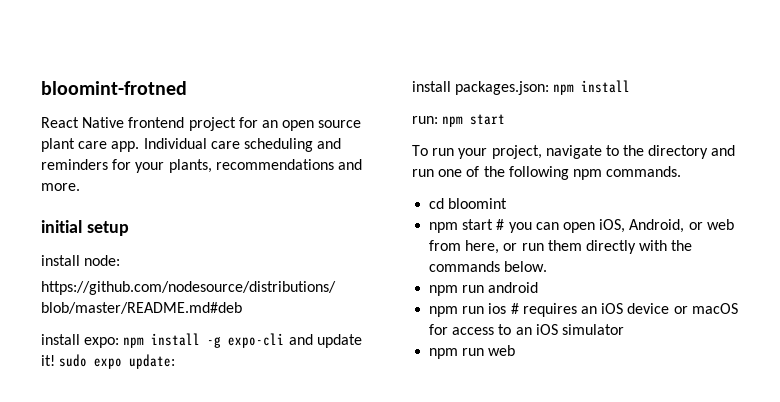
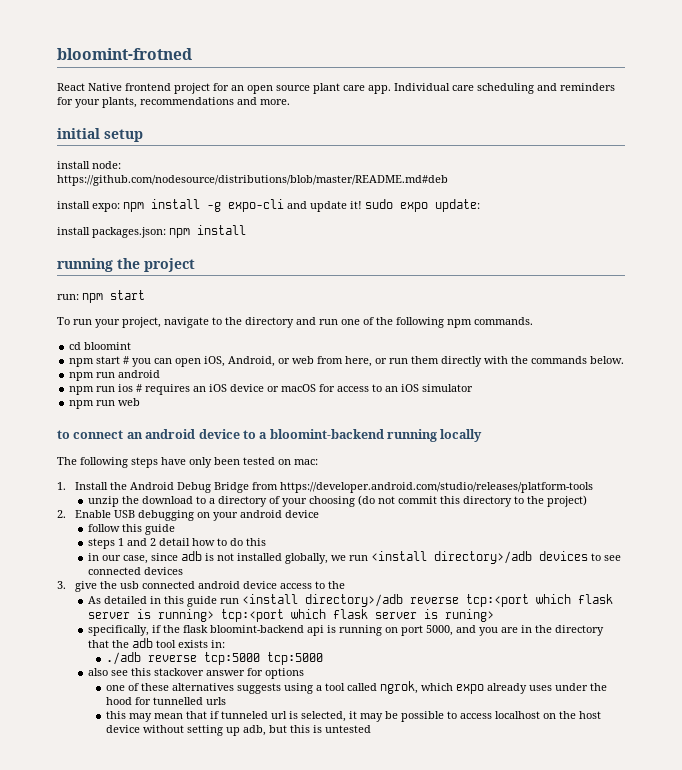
(631, 86) none -> [57,258,195,272] // running the project
(516, 350) none -> [57,429,483,442] [57,457,318,468] [57,482,594,493] [87,495,587,507] [57,510,320,521] [87,524,175,535] [87,538,266,549] [87,551,621,564] [87,567,183,575] [57,581,346,592] [87,594,613,607] [87,609,494,622] [87,625,604,636] [87,638,225,648] [105,652,323,665] [87,668,304,679] [105,681,607,694] [105,697,226,705] [105,711,601,722] [105,725,371,736] // to connect an android device to a bloomint-backend running locally // The following steps have only been tested on mac: // 1. Install the Android Debug Bridge from https://developer.android.com/studio/releases/platform-tools // unzip the download to a directory of your choosing (do not commit this directory to the project) // 2. Enable USB debugging on your android device // follow this guide // steps 1 and 2 detail how to do this // in our case, since adb is not installed globally, we run <install directory>/adb devices to see connected devices // 3. give the usb connected android device access to the // As detailed in this guide run <install directory>/adb reverse tcp:<port which flask server is running> tcp:<port which flask server is runing> // specifically, if the flask bloomint-backend api is running on port 5000, and you are in the directory that the adb tool exists in: // ./adb reverse tcp:5000 tcp:5000 // also see this stackover answer for options // one of these alternatives suggests using a tool called ngrok, which expo already uses under the hood for tunnelled urls // this may mean that if tunneled url is selected, it may be possible to access localhost on the host device without setting up adb, but this is untested

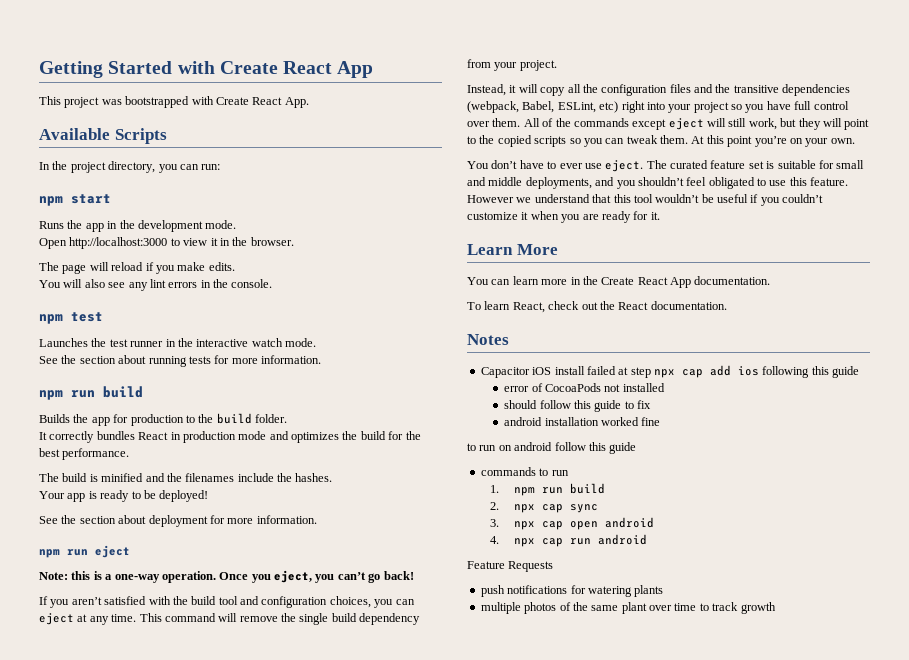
[57,48,192,60] [57,83,615,94] [57,97,290,108] [57,128,143,142] [57,161,121,169] [57,175,448,186] [57,199,480,212] [57,225,246,238] [57,258,195,272] [57,290,145,303] [57,317,533,328] [69,342,132,350] [69,356,625,367] [69,370,161,381] [69,384,474,395] [69,398,141,409] [57,429,483,442] [57,457,318,468] [57,482,594,493] [87,495,587,507] [57,510,320,521] [87,524,175,535] [87,538,266,549] [87,551,621,564] [87,567,183,575] [57,581,346,592] [87,594,613,607] [87,609,494,622] [87,625,604,636] [87,638,225,648] [105,652,323,665] [87,668,304,679] [105,681,607,694] [105,697,226,705] [105,711,601,722] [105,725,371,736] bloomint-frotned // React Native frontend project for an open source plant care app. Individual care scheduling and reminders for your plants, recommendations and more. // initial setup // install node: // https://github.com/nodesource/distributions/blob/master/README.md#deb // install expo: npm install -g expo-cli and update it! sudo expo update: // install packages.json: npm install // running the project // run: npm start // To run your project, navigate to the directory and run one of the following npm commands. // cd bloomint // npm start # you can open iOS, Android, or web from here, or run them directly with the commands below. // npm run android // npm run ios # requires an iOS device or macOS for access to an iOS simulator // npm run web // to connect an android device to a bloomint-backend running locally // The following steps have only been tested on mac: // 1. Install the Android Debug Bridge from https://developer.android.com/studio/releases/platform-tools // unzip the download to a directory of your choosing (do not commit this directory to the project) // 2. Enable USB debugging on your android device // follow this guide // steps 1 and 2 detail how to do this // in our case, since adb is not installed globally, we run <install directory>/adb devices to see connected devices // 3. give the usb connected android device access to the // As detailed in this guide run <install directory>/adb reverse tcp:<port which flask server is running> tcp:<port which flask server is runing> // specifically, if the flask bloomint-backend api is running on port 5000, and you are in the directory that the adb tool exists in: // ./adb reverse tcp:5000 tcp:5000 // also see this stackover answer for options // one of these alternatives suggests using a tool called ngrok, which expo already uses under the hood for tunnelled urls // this may mean that if tunneled url is selected, it may be possible to access localhost on the host device without setting up adb, but this is untested -> [39,61,374,78] [39,96,309,108] [39,128,167,144] [39,161,221,173] [39,194,111,206] [39,220,237,232] [39,237,294,249] [39,262,235,274] [39,279,273,291] [39,312,103,324] [39,338,316,347] [39,355,321,367] [39,386,143,400] [39,413,287,426] [39,431,421,443] [39,448,130,460] [39,473,333,482] [39,490,209,502] [39,515,317,527] [39,545,130,558] [39,570,414,583] [39,596,415,608] [39,613,421,625] [467,59,557,71] [467,84,851,96] [467,101,849,113] [467,118,870,130] [467,135,855,147] [467,160,865,172] [467,177,849,189] [467,194,824,206] [467,211,660,223] [467,244,558,255] [467,276,771,288] [467,301,727,313] [467,334,509,345] [480,365,860,378] [504,383,665,392] [504,400,652,412] [504,417,661,426] [467,442,637,454] [480,467,569,476] [490,483,605,496] [490,502,598,513] [490,517,654,530] [490,534,647,547] [467,561,554,572] [480,585,664,597] [480,602,776,614] Getting Started with Create React App // This project was bootstrapped with Create React App. // Available Scripts // In the project directory, you can run: // npm start // Runs the app in the development mode. // Open http://localhost:3000 to view it in the browser. // The page will reload if you make edits. // You will also see any lint errors in the console. // npm test // Launches the test runner in the interactive watch mode. // See the section about running tests for more information. // npm run build // Builds the app for production to the build folder. // It correctly bundles React in production mode and optimizes the build for the best performance. // The build is minified and the filenames include the hashes. // Your app is ready to be deployed! // See the section about deployment for more information. // npm run eject // Note: this is a one-way operation. Once you eject, you can’t go back! // If you aren’t satisfied with the build tool and configuration choices, you can eject at any time. This command will remove the single build dependency from your project. // Instead, it will copy all the configuration files and the transitive dependencies (webpack, Babel, ESLint, etc) right into your project so you have full control over them. All of the commands except eject will still work, but they will point to the copied scripts so you can tweak them. At this point you’re on your own. // You don’t have to ever use eject. The curated feature set is suitable for small and middle deployments, and you shouldn’t feel obligated to use this feature. However we understand that this tool wouldn’t be useful if you couldn’t customize it when you are ready for it. // Learn More // You can learn more in the Create React App documentation. // To learn React, check out the React documentation. // Notes // Capacitor iOS install failed at step npx cap add ios following this guide // error of CocoaPods not installed // should follow this guide to fix // android installation worked fine // to run on android follow this guide // commands to run // 1. npm run build // 2. npx cap sync // 3. npx cap open android // 4. npx cap run android // Feature Requests // push notifications for watering plants // multiple photos of the same plant over time to track growth

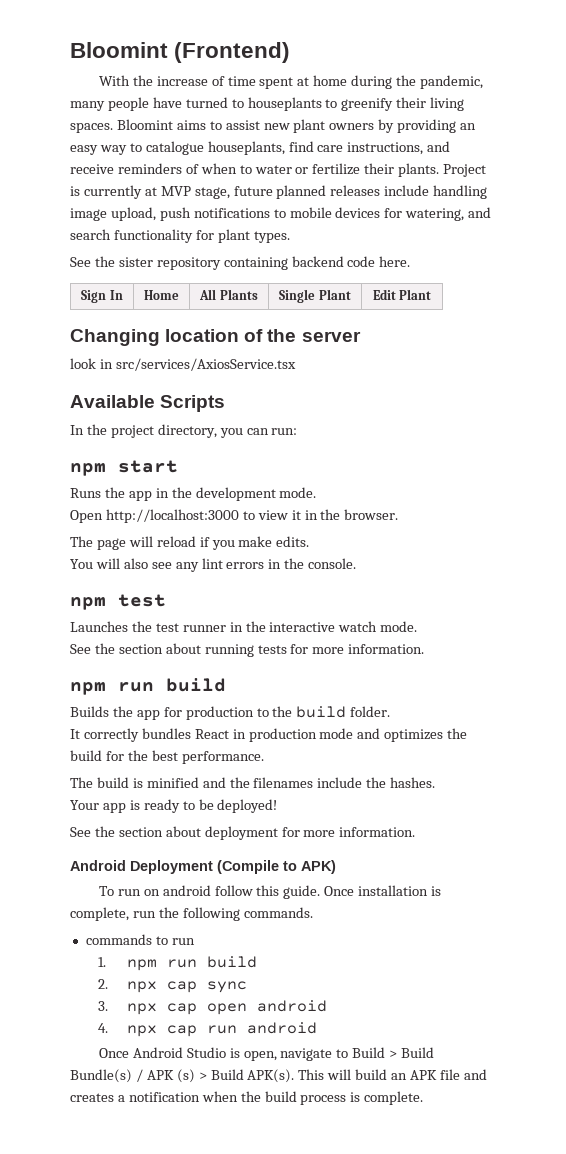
[39,61,374,78] [39,96,309,108] Getting Started with Create React App // This project was bootstrapped with Create React App. -> [70,42,291,63] [98,75,484,89] [70,97,465,111] [70,119,477,133] [70,141,451,155] [70,163,487,177] [70,185,488,199] [70,207,492,221] [70,229,290,243] [70,256,411,270] [81,290,123,303] [144,290,179,300] [199,289,258,300] [279,289,351,303] [372,289,432,300] [70,329,361,346] [70,358,296,371] Bloomint (Frontend) // With the increase of time spent at home during the pandemic, many people have turned to houseplants to greenify their living spaces. Bloomint aims to assist new plant owners by providing an easy way to catalogue houseplants, find care instructions, and receive reminders of when to water or fertilize their plants. Project is currently at MVP stage, future planned releases include handling image upload, push notifications to mobile devices for watering, and search functionality for plant types. // See the sister repository containing backend code here. // Sign In | Home | All Plants | Single Plant | Edit Plant // Changing location of the server // look in src/services/AxiosService.tsx
[39,545,130,558] [39,570,414,583] [39,596,415,608] [39,613,421,625] [467,59,557,71] [467,84,851,96] [467,101,849,113] [467,118,870,130] [467,135,855,147] [467,160,865,172] [467,177,849,189] [467,194,824,206] [467,211,660,223] [467,244,558,255] [467,276,771,288] [467,301,727,313] [467,334,509,345] [480,365,860,378] [504,383,665,392] [504,400,652,412] [504,417,661,426] [467,443,476,451] npm run eject // Note: this is a one-way operation. Once you eject, you can’t go back! // If you aren’t satisfied with the build tool and configuration choices, you can eject at any time. This command will remove the single build dependency from your project. // Instead, it will copy all the configuration files and the transitive dependencies (webpack, Babel, ESLint, etc) right into your project so you have full control over them. All of the commands except eject will still work, but they will point to the copied scripts so you can tweak them. At this point you’re on your own. // You don’t have to ever use eject. The curated feature set is suitable for small and middle deployments, and you shouldn’t feel obligated to use this feature. However we understand that this tool wouldn’t be useful if you couldn’t customize it when you are ready for it. // Learn More // You can learn more in the Create React App documentation. // To learn React, check out the React documentation. // Notes // Capacitor iOS install failed at step npx cap add ios following this guide // error of CocoaPods not installed // should follow this guide to fix // android installation worked fine // to -> [70,860,336,874] [98,886,114,896] Android Deployment (Compile to APK) // To
[609,442,637,454] guide -> [283,885,442,899] [70,907,313,921] guide. Once installation is complete, run the following commands.
[467,561,554,572] [480,585,664,597] [480,602,776,614] Feature Requests // push notifications for watering plants // multiple photos of the same plant over time to track growth -> [98,1047,435,1061] [70,1069,487,1083] [70,1091,424,1105] Once Android Studio is open, navigate to Build > Build Bundle(s) / APK (s) > Build APK(s). This will build an APK file and creates a notification when the build process is complete.

